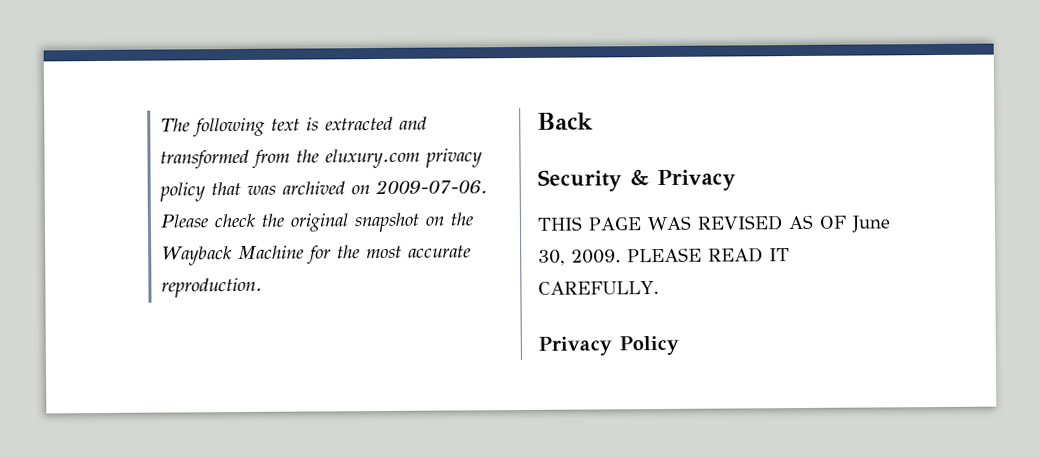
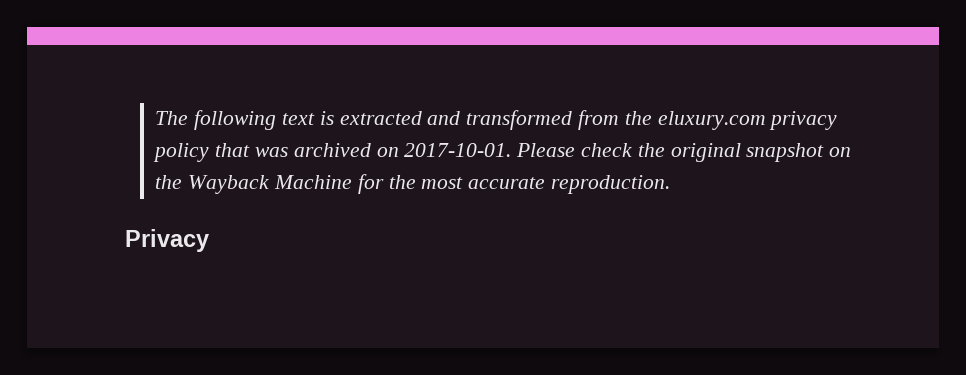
[375,179,489,195] 2009-07-06. -> [404,143,512,157] 2017-10-01.
[537,112,593,130] [537,169,736,192] [537,214,891,233] [538,247,790,266] [538,281,659,295] [538,335,679,356] Back // Security & Privacy // THIS PAGE WAS REVISED AS OF June 30, 2009. PLEASE READ IT CAREFULLY. // Privacy Policy -> [125,229,209,252] Privacy

